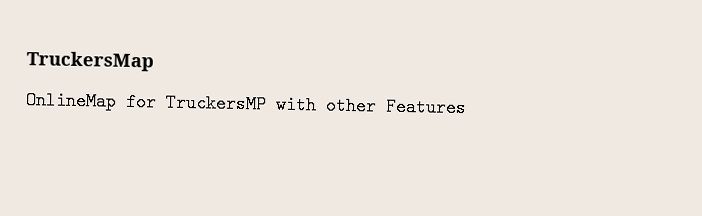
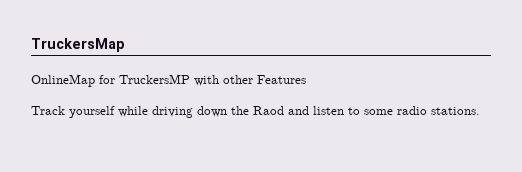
(467, 107) none -> [31,106,480,118] // Track yourself while driving down the Raod and listen to some radio stations.

